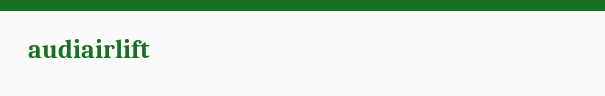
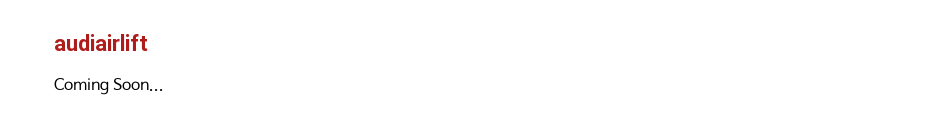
(150, 48) none -> [54,78,165,95] // Coming Soon...

